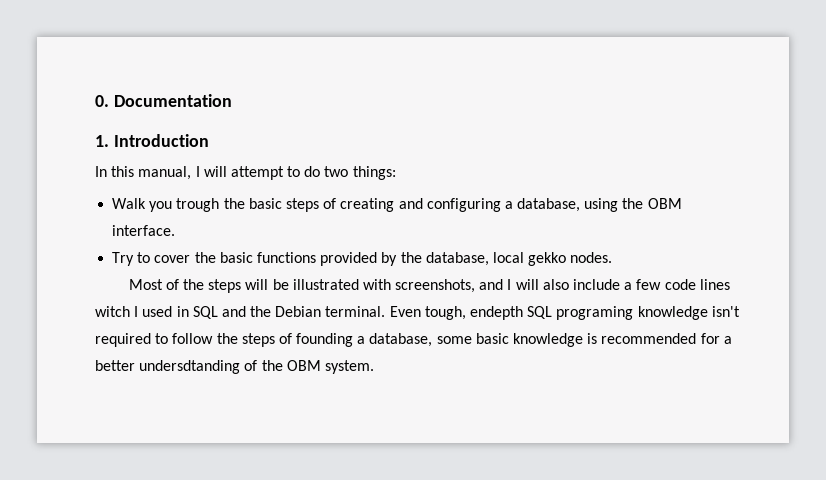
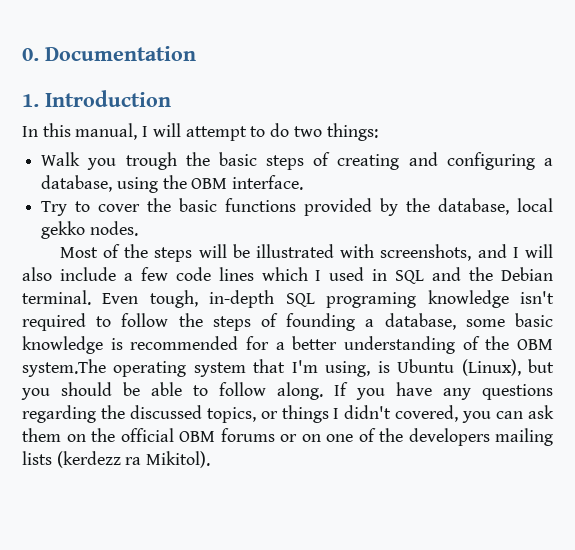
[95,306,130,317] witch -> [261,267,308,281] which
[470,306,524,320] endepth -> [209,290,275,308] in-depth
[139,360,241,374] undersdtanding -> [344,336,455,354] understanding
[324,360,374,374] system. -> [22,359,555,377] [21,382,553,400] [22,405,555,423] [22,428,553,446] [22,451,211,468] system.The operating system that I'm using, is Ubuntu (Linux), but you should be able to follow along. If you have any questions regarding the discussed topics, or things I didn't covered, you can ask them on the official OBM forums or on one of the developers mailing lists (kerdezz ra Mikitol).

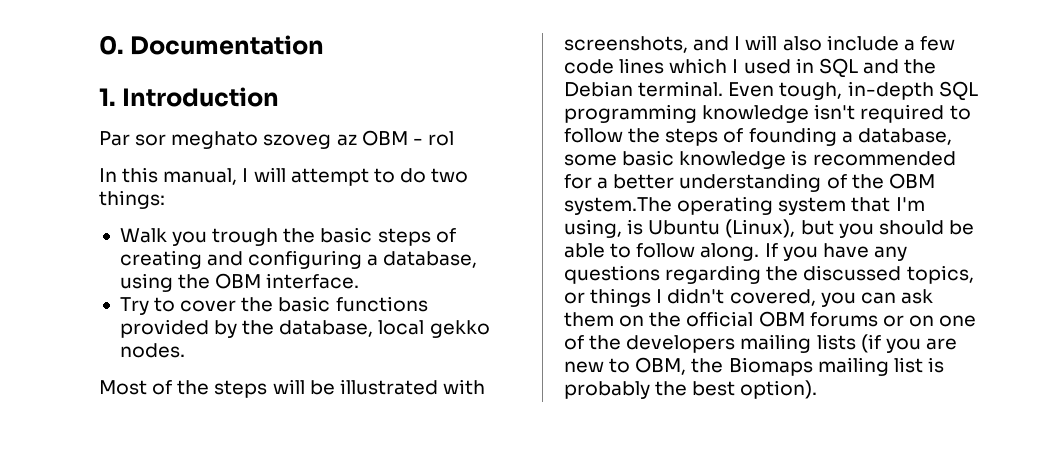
(171, 98) none -> [99,130,454,149] // Par sor meghato szoveg az OBM - rol
[326,292,417,308] programing -> [564,104,697,123] programming
[56,451,211,468] (kerdezz ra Mikitol). -> [860,334,957,353] [564,357,944,376] [564,380,818,399] (if you are new to OBM, the Biomaps mailing list is probably the best option).

